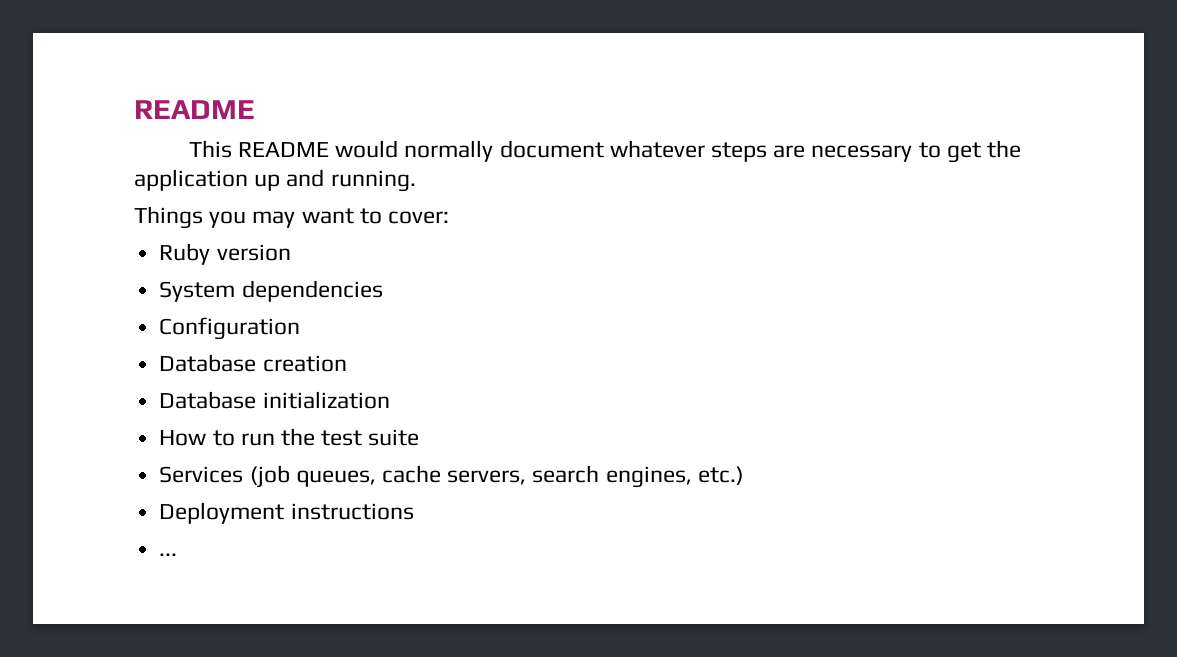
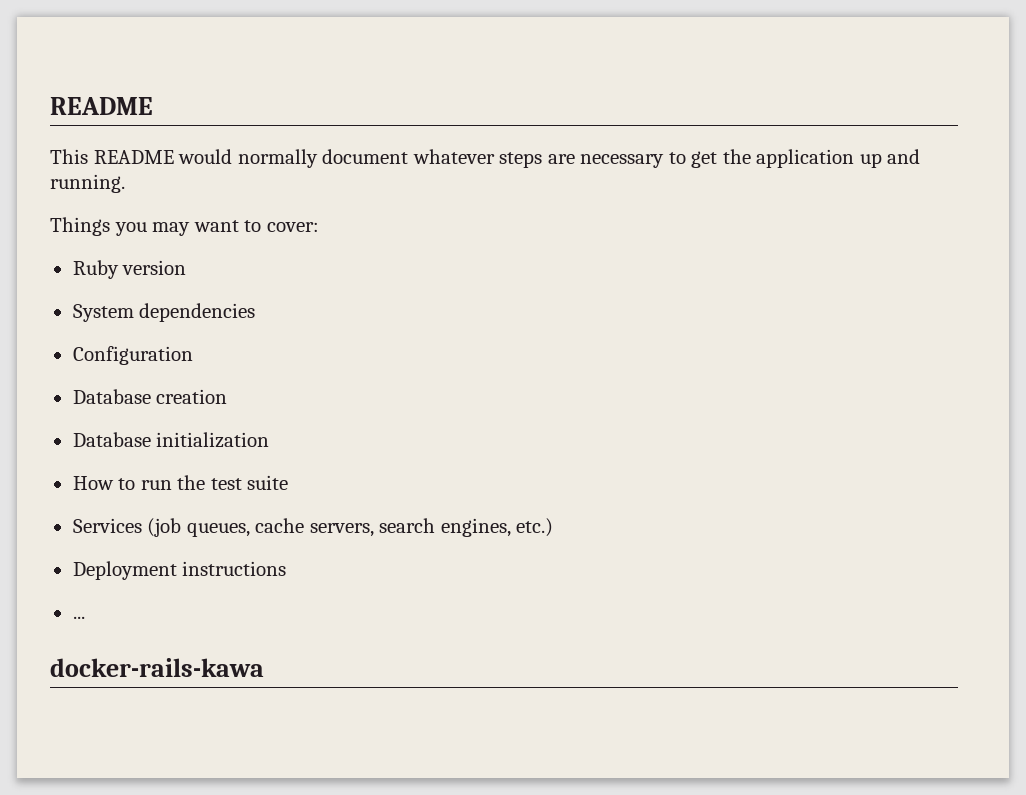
(178, 554) none -> [50,658,264,677] // docker-rails-kawa

